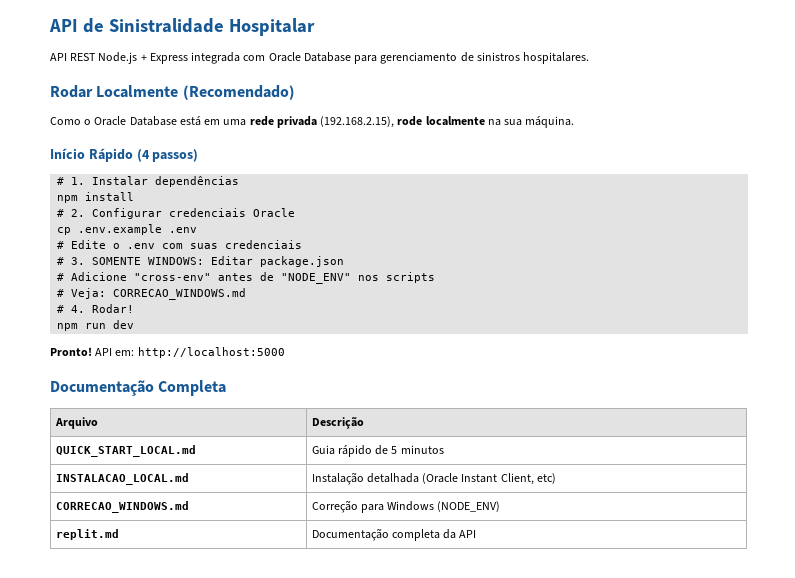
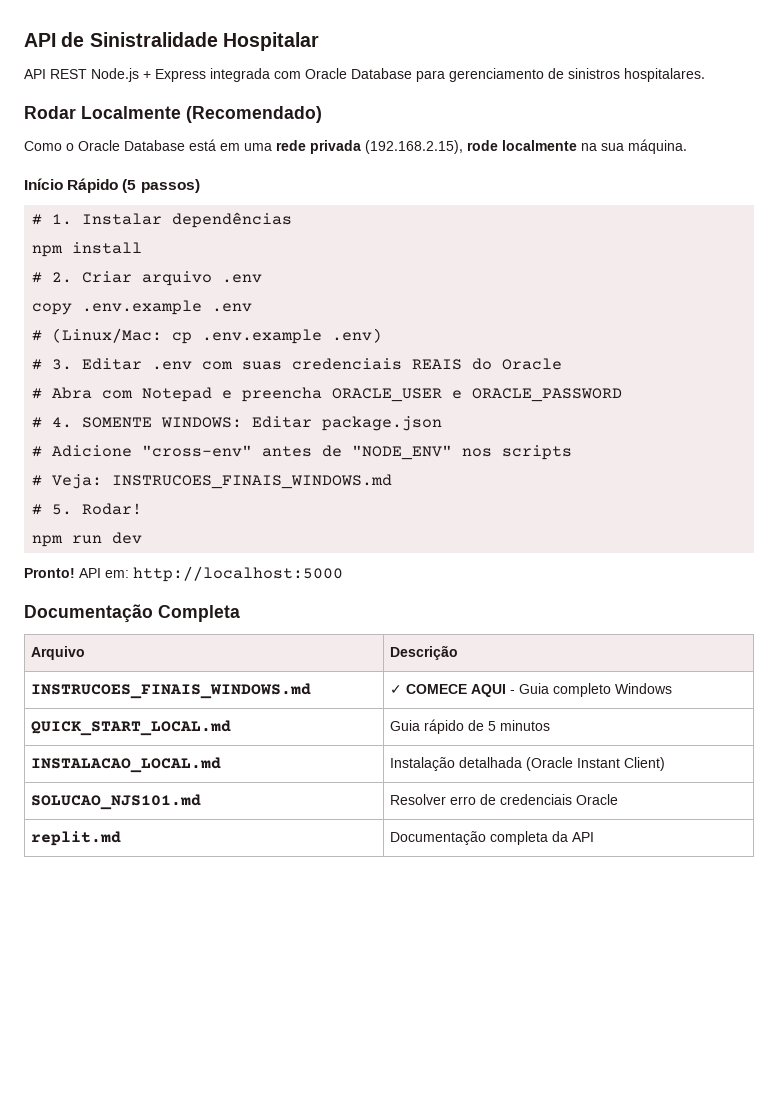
[136,149,150,162] (4 -> [122,179,137,193] (5
[92,208,296,219] [57,227,72,235] Configurar credenciais Oracle // cp -> [82,271,263,286] [32,303,73,315] Criar arquivo .env // copy
[71,240,303,249] [57,257,86,265] Edite o .env com suas credenciais // # 3. -> [52,328,383,344] [32,358,563,370] [32,387,623,402] [32,417,73,428] (Linux/Mac: cp .env.example .env) // # 3. Editar .env com suas credenciais REAIS do Oracle // # Abra com Notepad e preencha ORACLE_USER e ORACLE_PASSWORD // # 4.
[113,288,247,300] [57,305,86,313] CORRECAO_WINDOWS.md // # 4. -> [112,474,393,489] [32,504,73,515] INSTRUCOES_FINAIS_WINDOWS.md // # 5.
(364, 423) none -> [31,683,312,699] [390,683,673,697] // INSTRUCOES_FINAIS_WINDOWS.md | ✓ COMECE AQUI - Guia completo Windows
[500,473,556,485] [55,501,189,513] [311,500,501,513] Client, etc) // CORRECAO_WINDOWS.md | Correção para Windows (NODE_ENV) -> [624,757,666,771] [31,794,202,810] [390,794,619,805] Client) // SOLUCAO_NJS101.md | Resolver erro de credenciais Oracle

